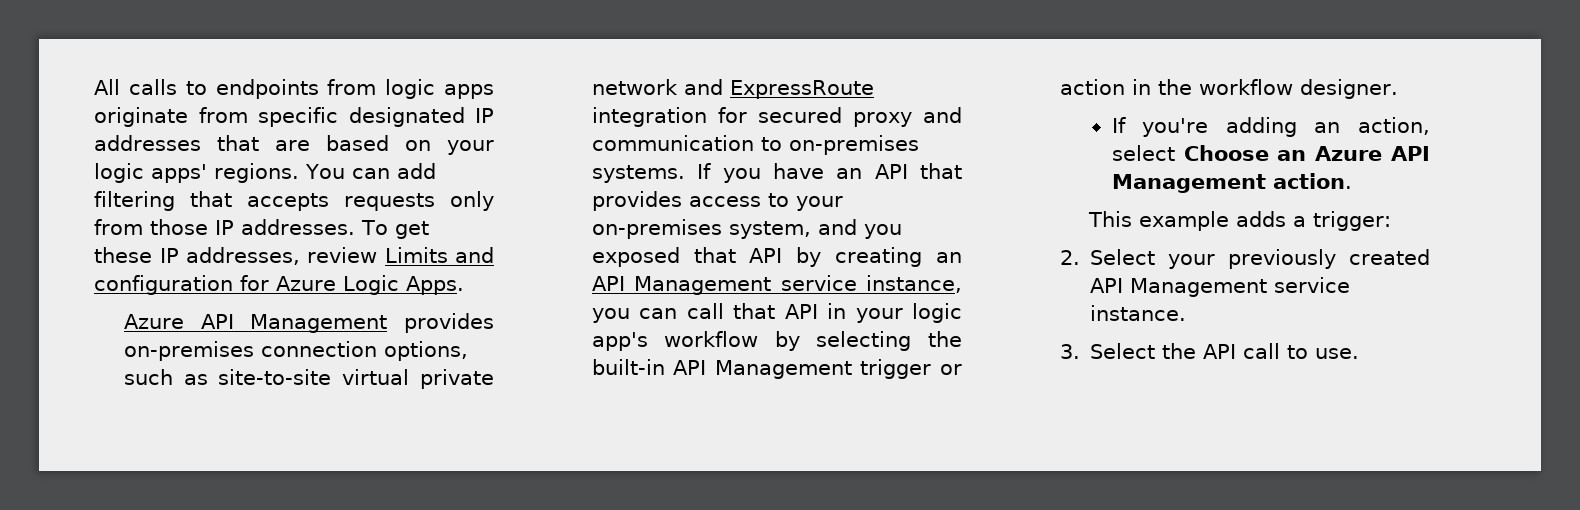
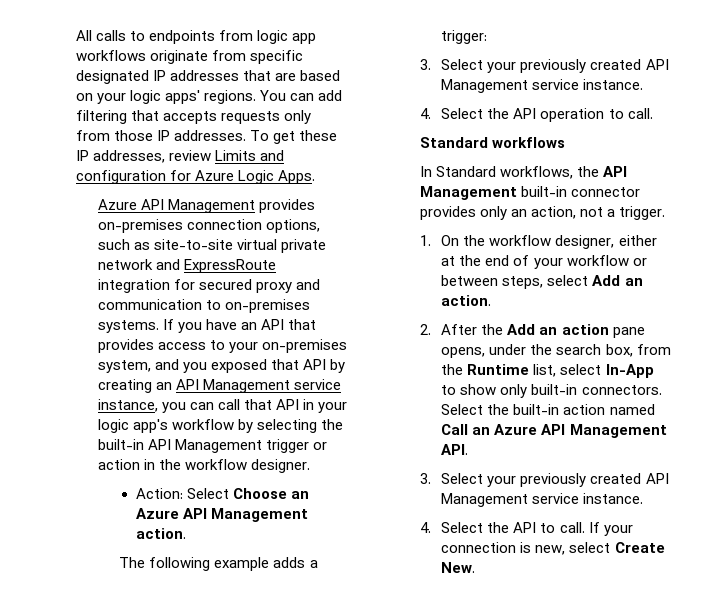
[443,84,494,99] apps -> [292,33,317,44] [75,50,146,61] app workflows
[1111,117,1430,137] [1111,145,1175,161] If you're adding an action, select -> [135,488,229,499] Action: Select
[1088,211,1133,227] This -> [119,557,211,571] The following
[1059,249,1430,269] [1090,277,1351,297] [1090,305,1187,321] [1059,343,1360,359] 2. Select your previously created API Management service instance. // 3. Select the API call to use. -> [419,59,669,73] [441,79,644,93] [419,108,653,122] [419,137,565,148] [419,166,627,179] [419,186,640,200] [419,206,665,220] [419,235,657,249] [441,255,647,269] [441,275,643,289] [441,295,492,306] [419,324,645,338] [441,344,671,358] [441,364,654,378] [441,384,662,398] [441,404,655,415] [441,424,667,438] [441,444,469,455] [419,473,669,487] [441,493,644,507] [419,522,633,536] [441,542,665,555] [441,562,476,573] 3. Select your previously created API Management service instance. // 4. Select the API operation to call. // Standard workflows // In Standard workflows, the API Management built-in connector provides only an action, not a trigger. // 1. On the workflow designer, either at the end of your workflow or between steps, select Add an action. // 2. After the Add an action pane opens, under the search box, from the Runtime list, select In-App to show only built-in connectors. Select the built-in action named Call an Azure API Management API. // 3. Select your previously created API Management service instance. // 4. Select the API to call. If your connection is new, select Create New.

